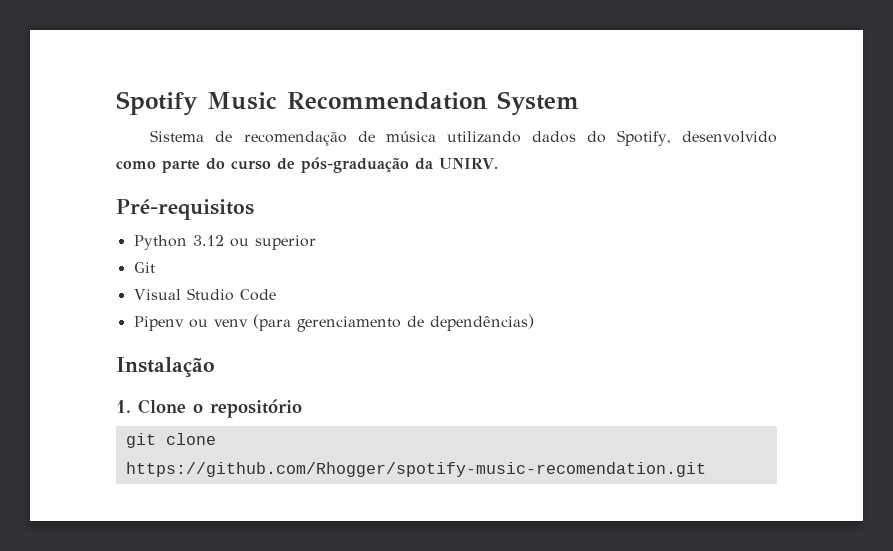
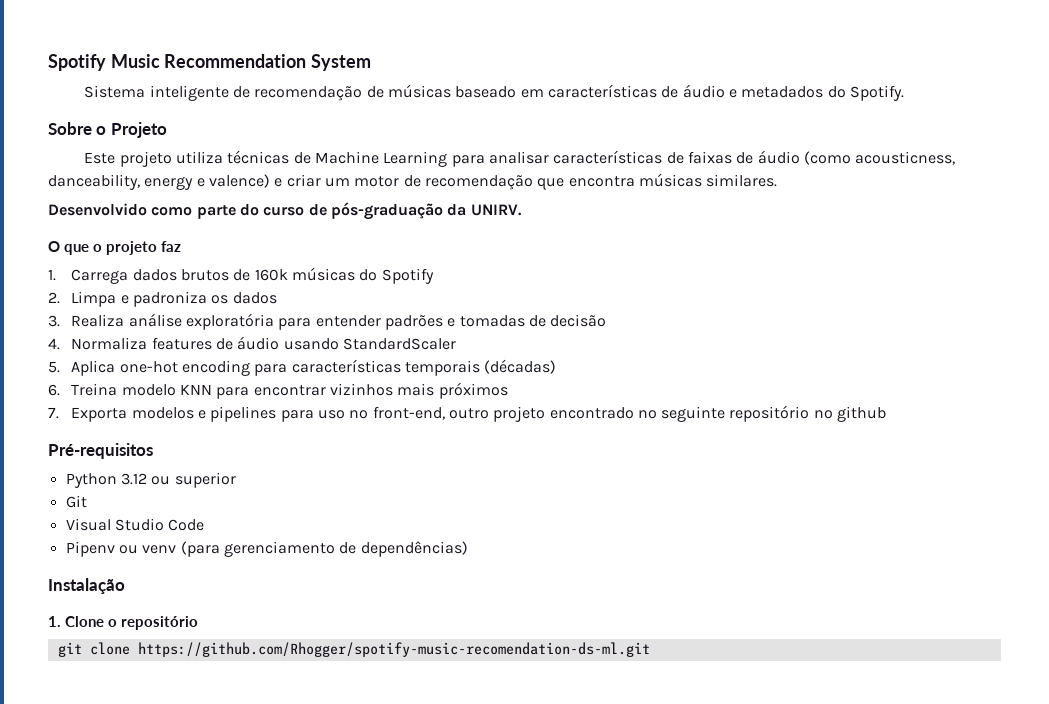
(205, 136) none -> [149,85,229,101] inteligente
[385,130,777,146] música utilizando dados do Spotify, desenvolvido -> [388,84,904,101] [48,122,167,138] [84,150,956,167] [48,173,778,190] [48,203,147,216] músicas baseado em características de áudio e metadados do Spotify. // Sobre o Projeto // Este projeto utiliza técnicas de Machine Learning para analisar características de faixas de áudio (como acousticness, danceability, energy e valence) e criar um motor de recomendação que encontra músicas similares. // Desenvolvido
(498, 163) none -> [48,241,182,255] [48,267,434,284] [48,291,277,307] [48,313,607,330] [48,336,456,350] [48,359,557,376] [48,382,508,399] [48,405,887,422] // O que o projeto faz // 1. Carrega dados brutos de 160k músicas do Spotify // 2. Limpa e padroniza os dados // 3. Realiza análise exploratória para entender padrões e tomadas de decisão // 4. Normaliza features de áudio usando StandardScaler // 5. Aplica one-hot encoding para características temporais (décadas) // 6. Treina modelo KNN para encontrar vizinhos mais próximos // 7. Exporta modelos e pipelines para uso no front-end, outro projeto encontrado no seguinte repositório no github
[125,462,706,477] https://github.com/Rhogger/spotify-music-recomendation.git -> [137,642,650,657] https://github.com/Rhogger/spotify-music-recomendation-ds-ml.git

